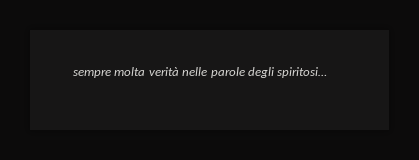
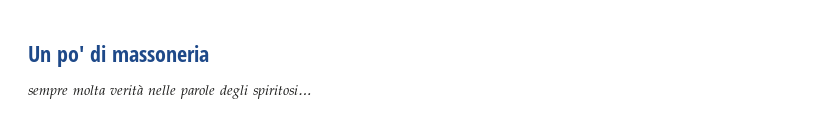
(73, 73) none -> [28,45,209,67] Un po' di massoneria //

